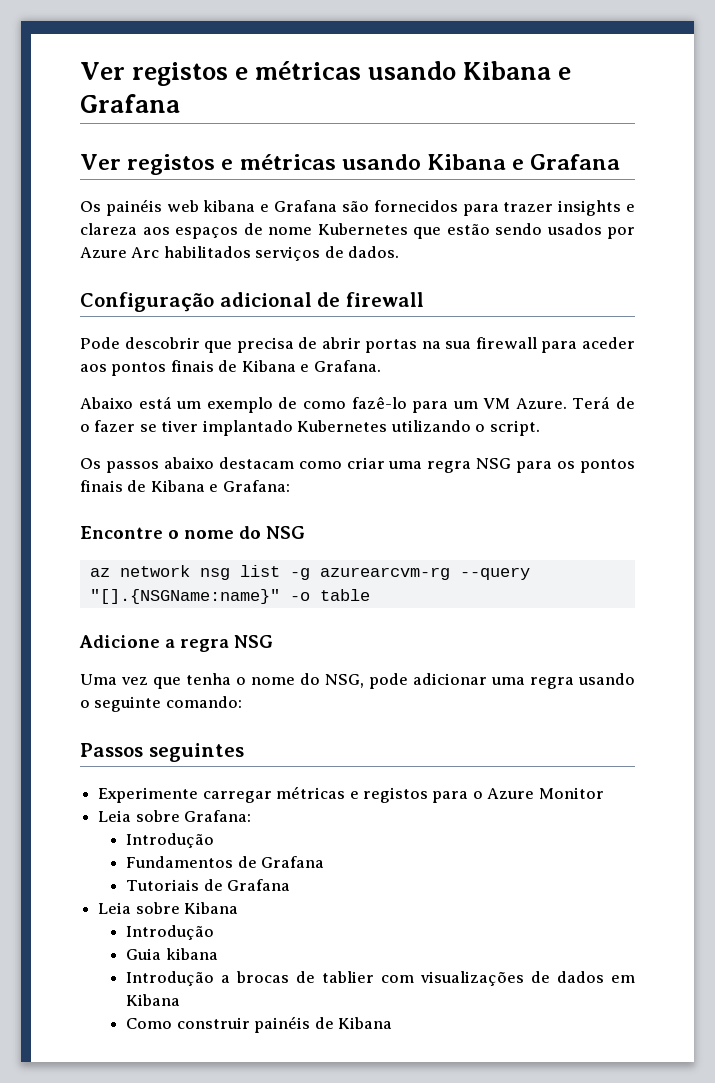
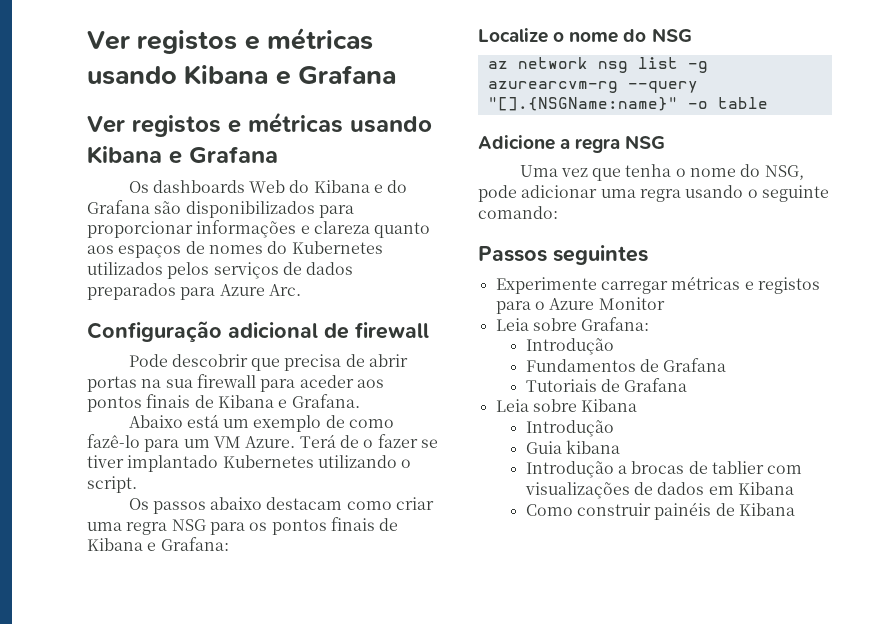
[105,199,622,216] painéis web kibana e Grafana são fornecidos para trazer insights -> [152,180,408,193] [87,200,354,218] [87,220,297,238] dashboards Web do Kibana e do Grafana são disponibilizados para proporcionar informações
(137, 229) none -> [374,222,431,238] quanto
[268,223,635,239] [80,246,400,261] nome Kubernetes que estão sendo usados por Azure Arc habilitados serviços de dados. -> [208,241,383,254] [87,262,354,279] [87,283,301,300] nomes do Kubernetes utilizados pelos serviços de dados preparados para Azure Arc.
[80,526,163,539] Encontre -> [478,28,548,43] Localize

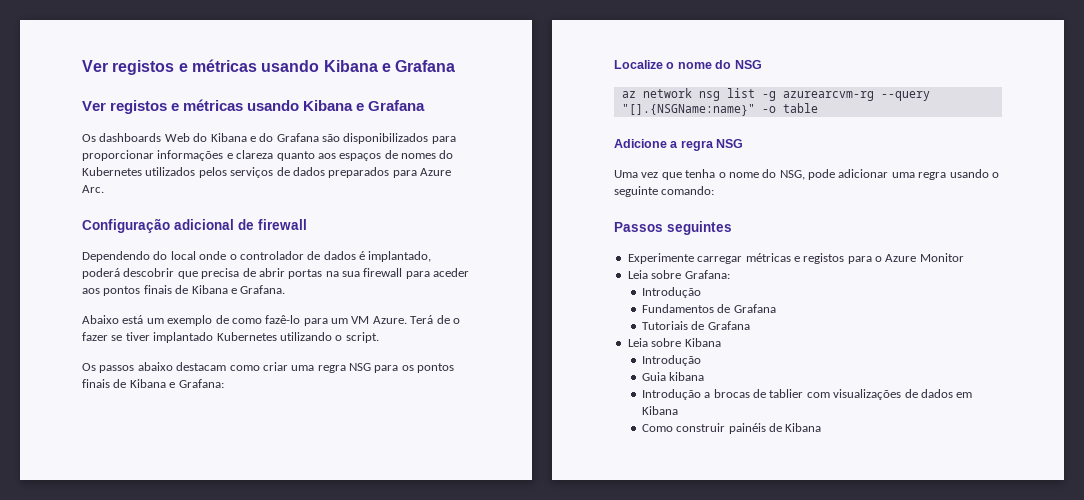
[128,354,168,367] Pode -> [82,251,432,262] [82,268,120,279] Dependendo do local onde o controlador de dados é implantado, poderá

